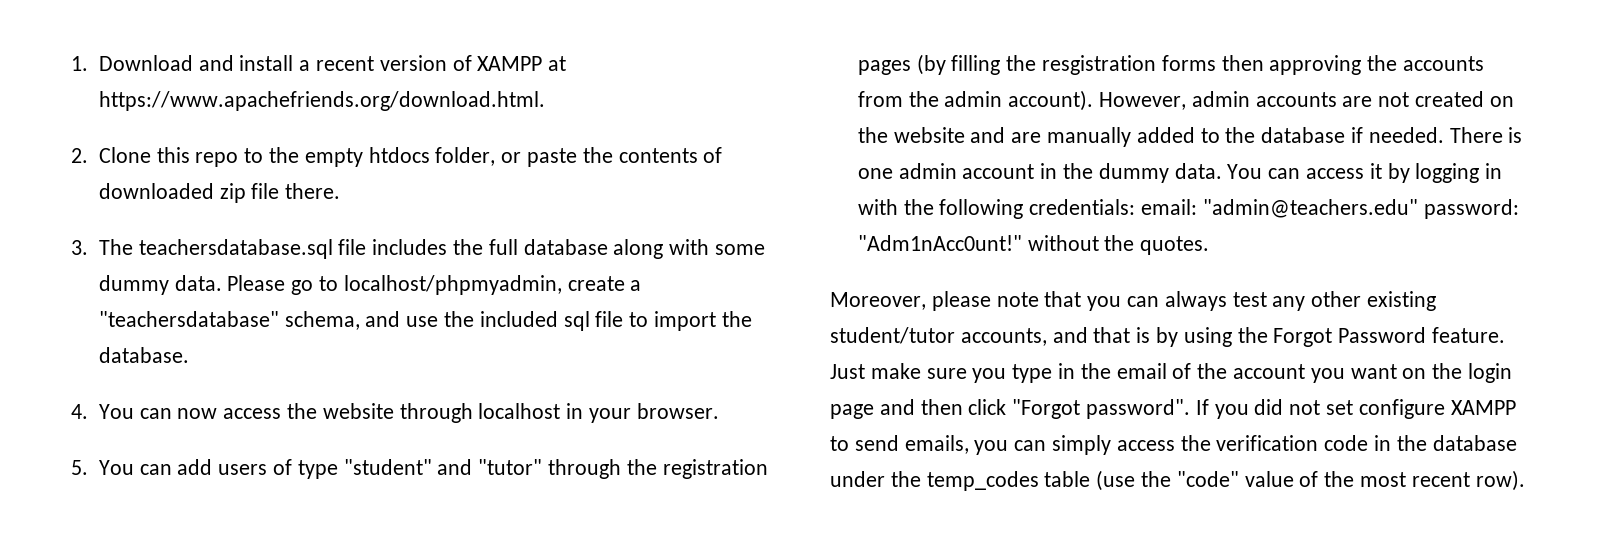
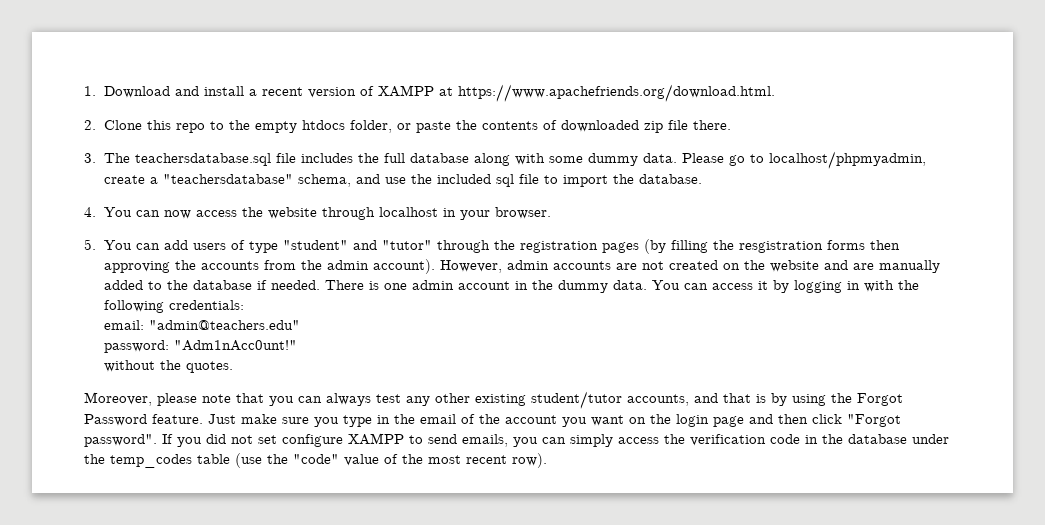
(1136, 207) none -> (244, 305) //
(1418, 208) none -> (300, 325) //
(1022, 243) none -> (297, 345) //

